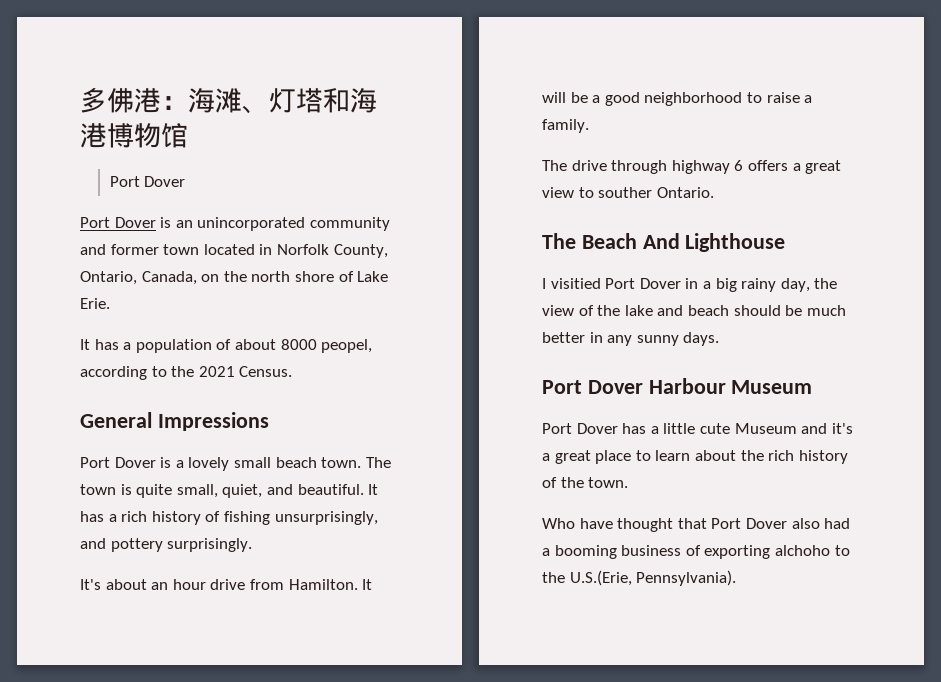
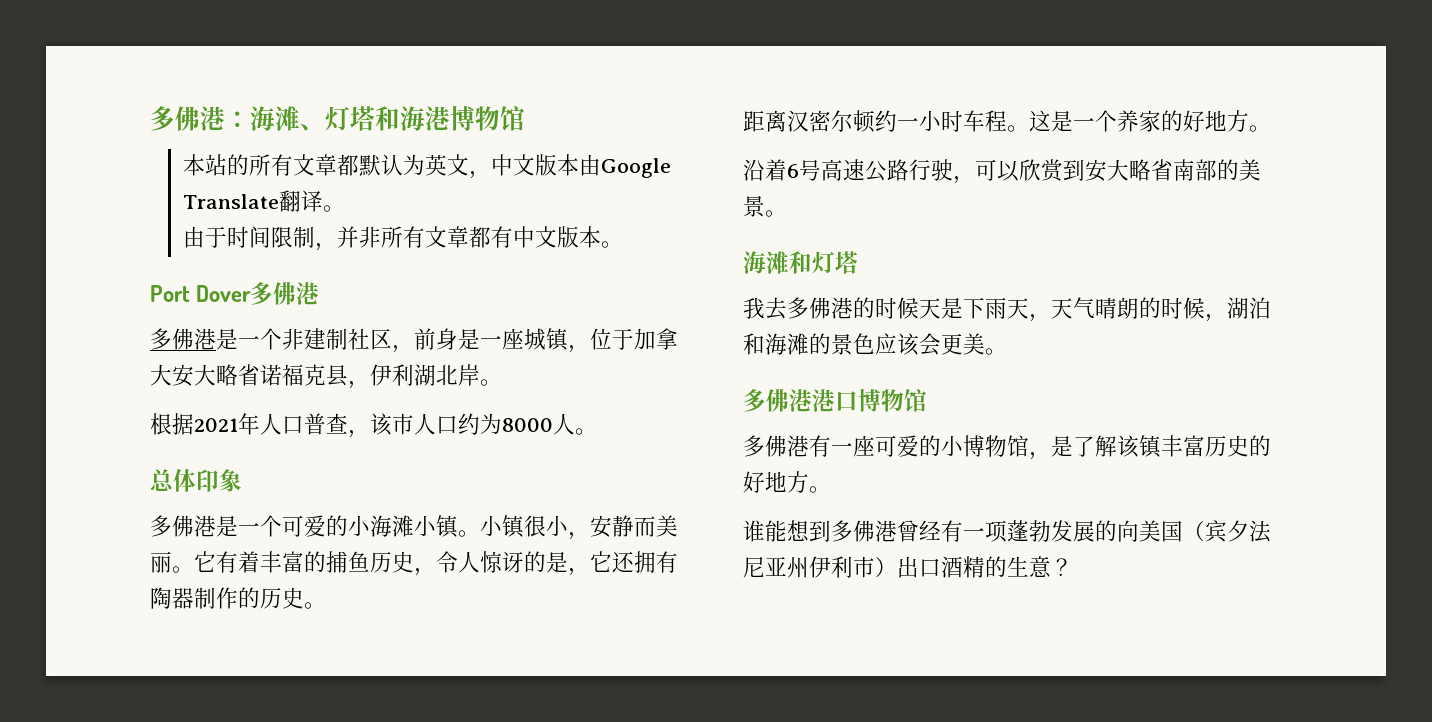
[109,176,186,187] [80,217,390,231] [80,244,388,258] [80,271,389,285] [80,298,110,309] [80,339,373,353] [80,366,293,380] [80,412,269,431] [80,457,391,471] [80,484,379,498] [80,511,378,525] [80,538,253,552] [80,579,373,590] [542,92,813,106] [542,119,589,133] [542,160,842,174] [542,187,714,198] [542,233,786,252] [542,278,838,292] [542,305,846,316] [542,332,720,346] [542,378,813,394] [542,423,853,434] [542,450,848,464] [542,477,629,488] [542,518,851,532] [542,545,850,559] [542,570,737,586] Port Dover // Port Dover is an unincorporated community and former town located in Norfolk County, Ontario, Canada, on the north shore of Lake Erie. // It has a population of about 8000 peopel, according to the 2021 Census. // General Impressions // Port Dover is a lovely small beach town. The town is quite small, quiet, and beautiful. It has a rich history of fishing unsurprisingly, and pottery surprisingly. // It's about an hour drive from Hamilton. It will be a good neighborhood to raise a family. // The drive through highway 6 offers a great view to souther Ontario. // The Beach And Lighthouse // I visitied Port Dover in a big rainy day, the view of the lake and beach should be much better in any sunny days. // Port Dover Harbour Museum // Port Dover has a little cute Museum and it's a great place to learn about the rich history of the town. // Who have thought that Port Dover also had a booming business of exporting alchoho to the U.S.(Erie, Pennsylvania). -> [182,154,671,179] [182,190,345,212] [182,226,623,251] [150,282,320,305] [150,328,678,353] [150,364,502,389] [150,413,597,438] [150,469,242,492] [150,515,678,540] [150,551,678,576] [150,587,326,609] [743,110,1271,133] [743,159,1261,184] [743,195,787,217] [743,251,858,274] [743,297,1271,322] [743,333,1007,356] [743,389,927,412] [743,435,1271,460] [743,471,831,493] [743,520,1271,543] [743,556,1073,578] 本站的所有文章都默认为英文，中文版本由Google Translate翻译。 // 由于时间限制，并非所有文章都有中文版本。 // Port Dover多佛港 // 多佛港是一个非建制社区，前身是一座城镇，位于加拿大安大略省诺福克县，伊利湖北岸。 // 根据2021年人口普查，该市人口约为8000人。 // 总体印象 // 多佛港是一个可爱的小海滩小镇。小镇很小，安静而美丽。它有着丰富的捕鱼历史，令人惊讶的是，它还拥有陶器制作的历史。 // 距离汉密尔顿约一小时车程。这是一个养家的好地方。 // 沿着6号高速公路行驶，可以欣赏到安大略省南部的美景。 // 海滩和灯塔 // 我去多佛港的时候天是下雨天，天气晴朗的时候，湖泊和海滩的景色应该会更美。 // 多佛港港口博物馆 // 多佛港有一座可爱的小博物馆，是了解该镇丰富历史的好地方。 // 谁能想到多佛港曾经有一项蓬勃发展的向美国（宾夕法尼亚州伊利市）出口酒精的生意？

